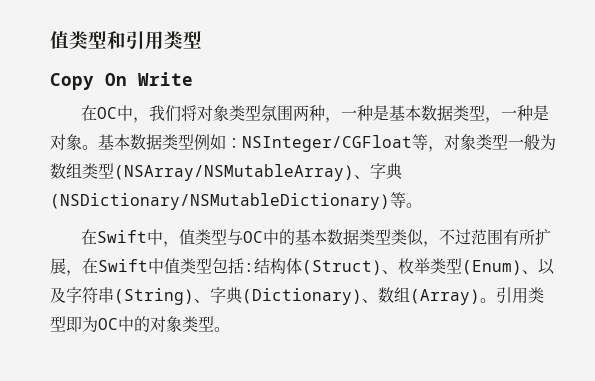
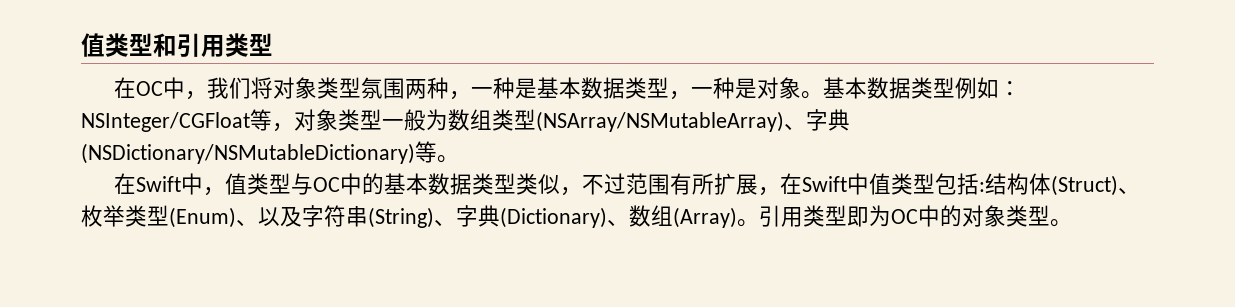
[50,72,193,90] // Copy On Write -> (273, 44) none

